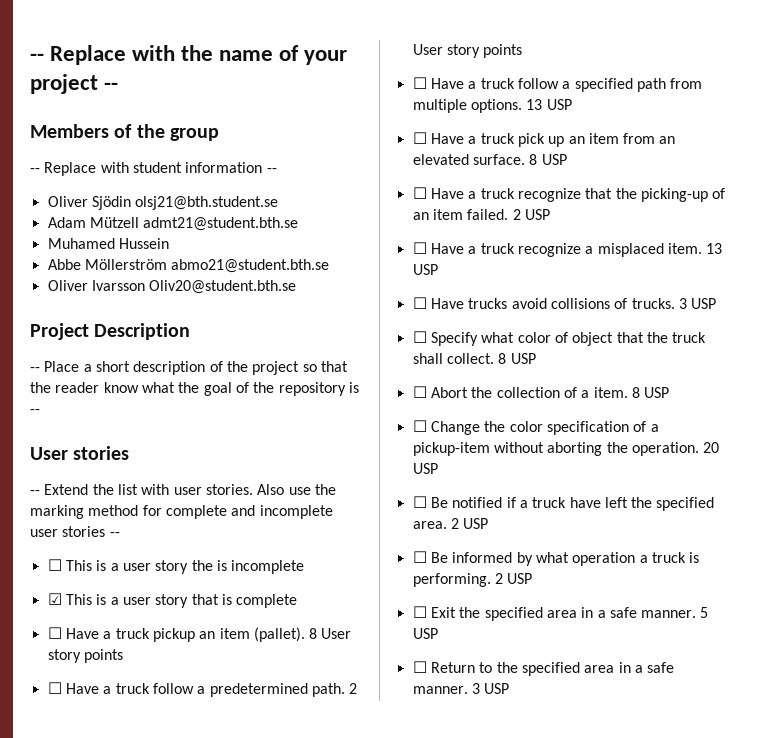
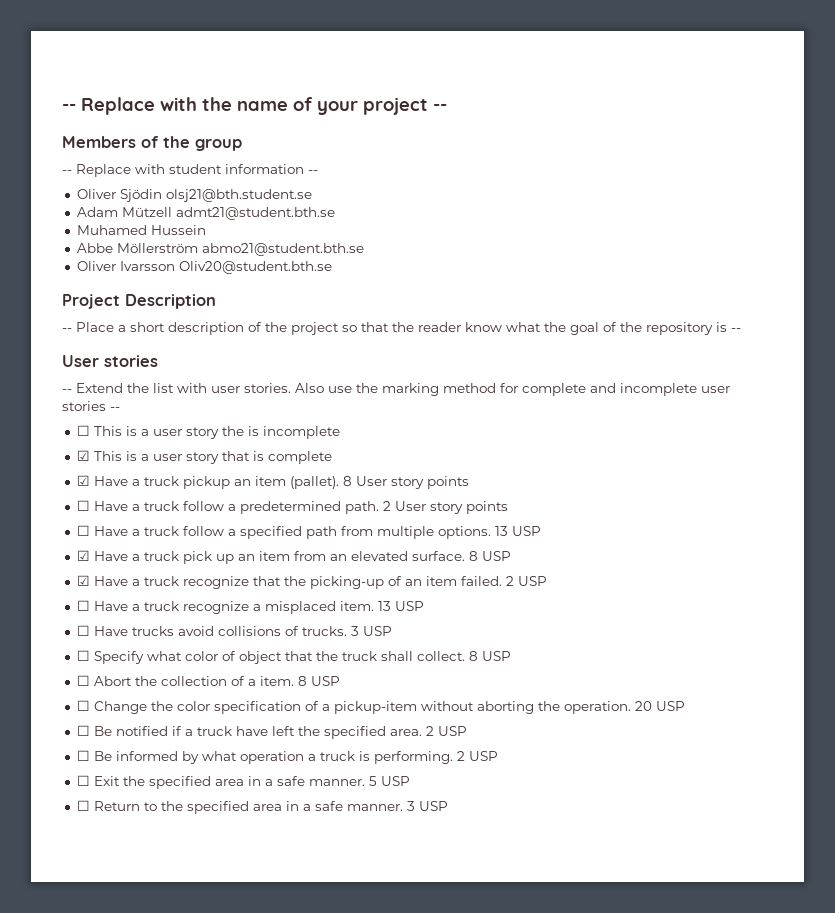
[47,627,62,639] ☐ -> [76,475,90,486] ☑
[412,132,427,144] ☐ -> [76,550,90,561] ☑
[412,187,427,199] ☐ -> [76,575,90,586] ☑

